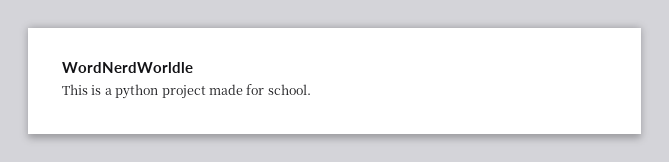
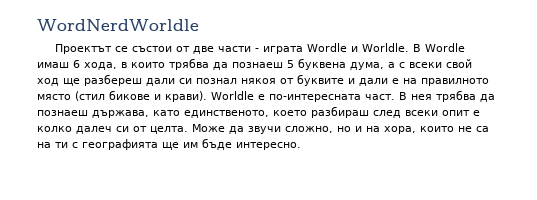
[62,84,311,99] This is a python project made for school. -> [55,43,466,54] [37,58,472,70] [37,74,489,86] [37,90,495,102] [37,106,480,118] [37,124,489,134] [37,138,301,150] Проектът се състои от две части - играта Wordle и Worldle. В Wordle имаш 6 хода, в които трябва да познаеш 5 буквена дума, а с всеки свой ход ще разбереш дали си познал някоя от буквите и дали е на правилното място (стил бикове и крави). Worldle е по-интересната част. В нея трябва да познаеш държава, като единственото, което разбираш след всеки опит е колко далеч си от целта. Може да звучи сложно, но и на хора, които не са на ти с географията ще им бъде интересно.

